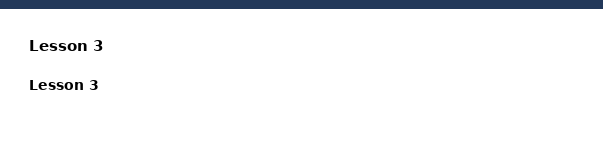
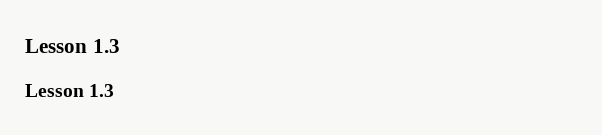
[29,40,103,51] [29,80,99,90] Lesson 3 // Lesson 3 -> [25,39,120,53] [25,84,115,97] Lesson 1.3 // Lesson 1.3

